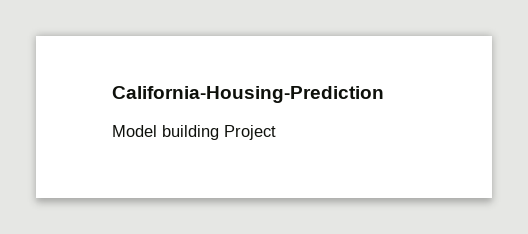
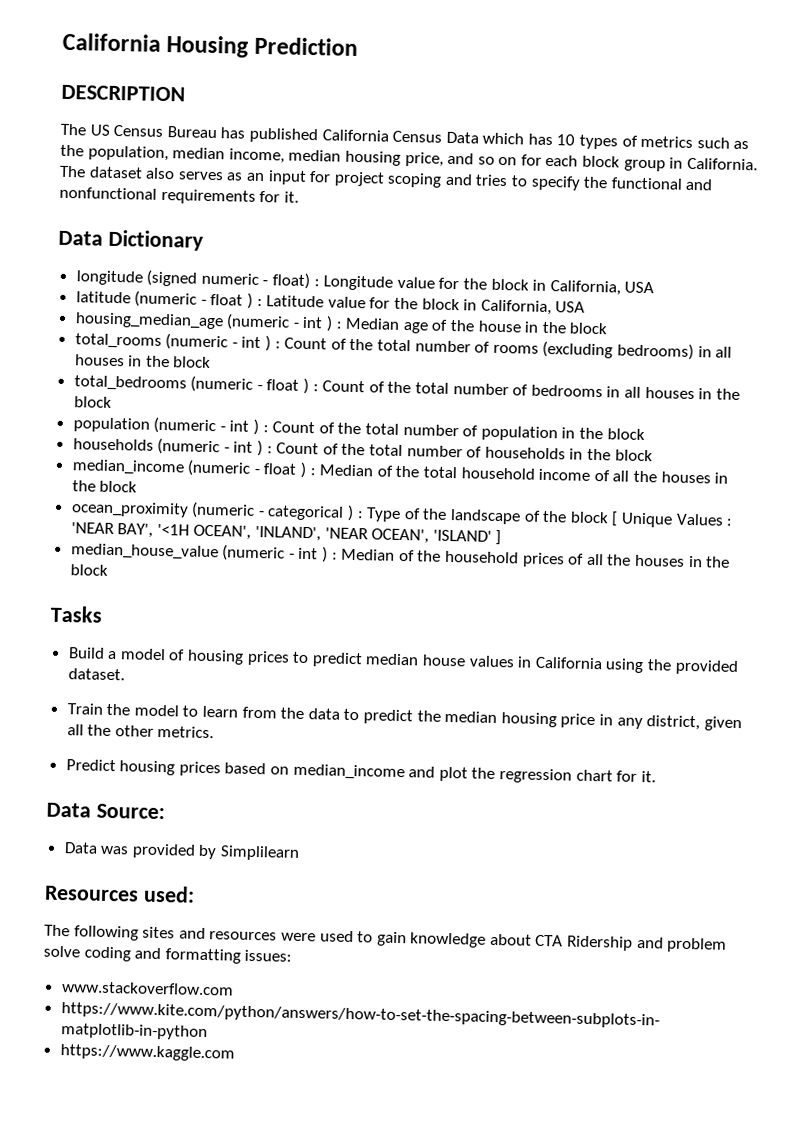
[112,86,384,103] [112,125,276,140] California-Housing-Prediction // Model building Project -> [62,32,358,58] [61,84,185,102] [60,123,750,150] [60,144,758,172] [59,165,714,191] [59,186,299,205] [58,229,204,251] [75,269,655,296] [75,290,586,316] [74,312,609,335] [74,333,733,361] [74,354,212,369] [73,375,740,400] [73,396,112,408] [72,416,645,442] [72,437,653,462] [71,459,729,484] [71,480,138,493] [70,501,733,528] [70,522,502,546] [70,543,731,568] [69,564,108,576] [50,605,103,623] [67,647,739,676] [67,668,125,681] [66,703,742,732] [66,724,215,739] [65,759,656,784] [46,802,165,820] [63,842,301,861] [44,885,195,903] [44,924,728,953] [43,945,293,964] [60,981,234,996] [60,1002,660,1029] [60,1023,208,1041] [59,1044,235,1062] California Housing Prediction // DESCRIPTION // The US Census Bureau has published California Census Data which has 10 types of metrics such as the population, median income, median housing price, and so on for each block group in California. The dataset also serves as an input for project scoping and tries to specify the functional and nonfunctional requirements for it. // Data Dictionary // longitude (signed numeric - float) : Longitude value for the block in California, USA // latitude (numeric - float ) : Latitude value for the block in California, USA // housing_median_age (numeric - int ) : Median age of the house in the block // total_rooms (numeric - int ) : Count of the total number of rooms (excluding bedrooms) in all houses in the block // total_bedrooms (numeric - float ) : Count of the total number of bedrooms in all houses in the block // population (numeric - int ) : Count of the total number of population in the block // households (numeric - int ) : Count of the total number of households in the block // median_income (numeric - float ) : Median of the total household income of all the houses in the block // ocean_proximity (numeric - categorical ) : Type of the landscape of the block [ Unique Values : 'NEAR BAY', '<1H OCEAN', 'INLAND', 'NEAR OCEAN', 'ISLAND' ] // median_house_value (numeric - int ) : Median of the household prices of all the houses in the block // Tasks // Build a model of housing prices to predict median house values in California using the provided dataset. // Train the model to learn from the data to predict the median housing price in any district, given all the other metrics. // Predict housing prices based on median_income and plot the regression chart for it. // Data Source: // Data was provided by Simplilearn // Resources used: // The following sites and resources were used to gain knowledge about CTA Ridership and problem solve coding and formatting issues: // www.stackoverflow.com // https://www.kite.com/python/answers/how-to-set-the-spacing-between-subplots-in- matplotlib-in-python // https://www.kaggle.com

